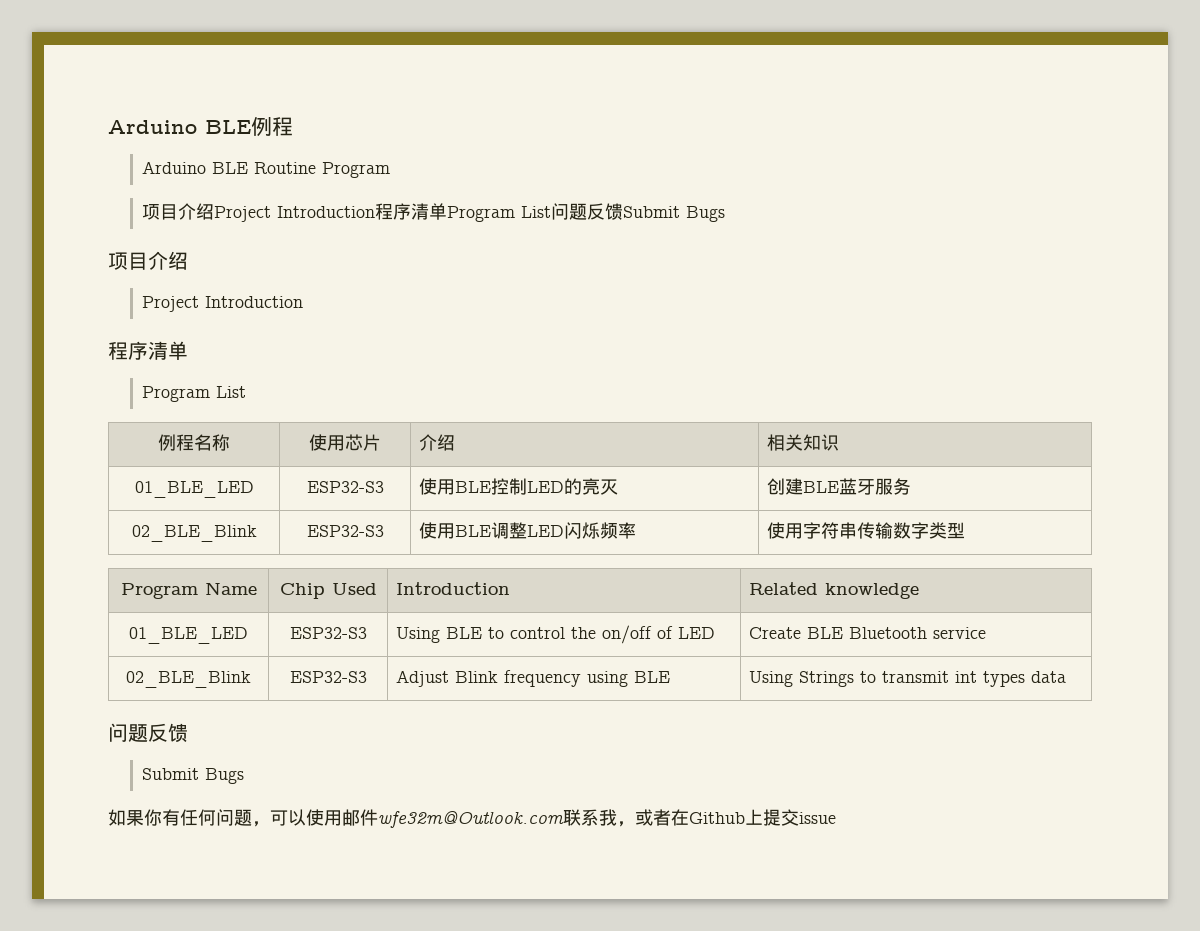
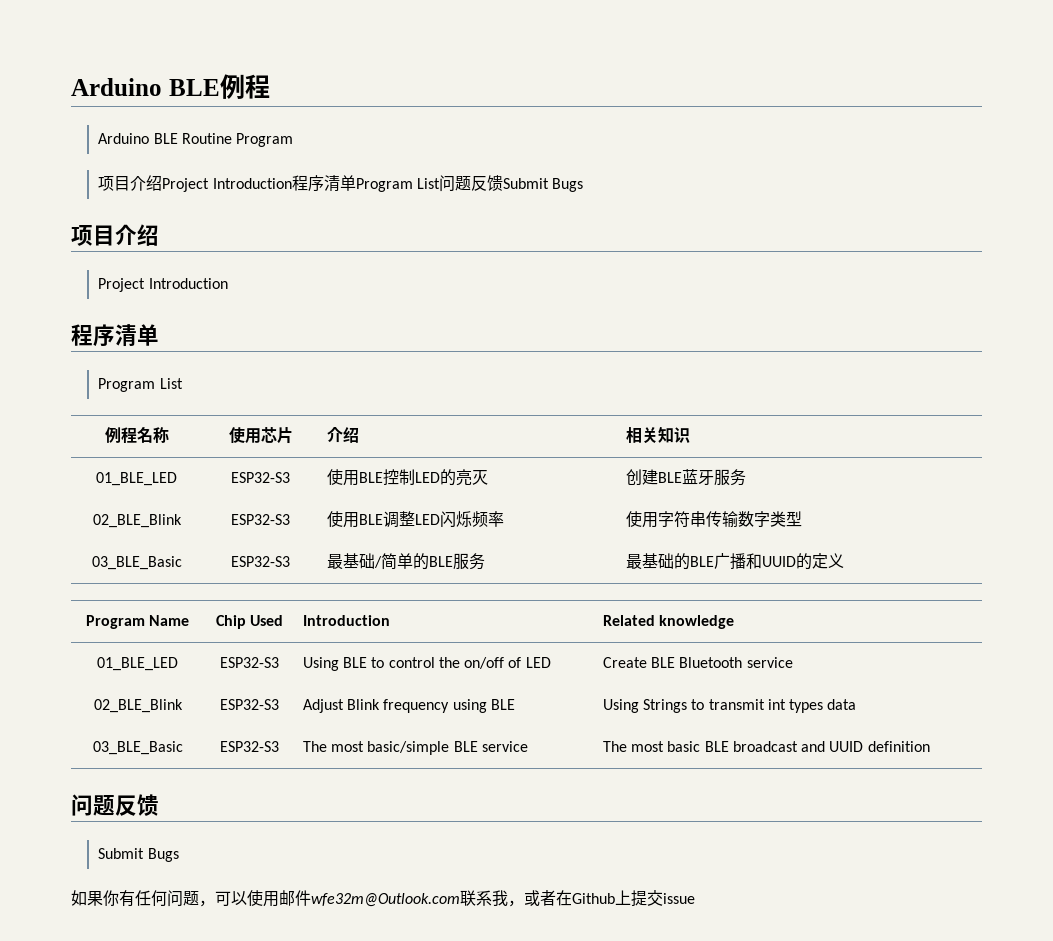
(965, 530) none -> [91,556,182,570] [231,556,290,567] [326,553,485,570] [625,553,844,570] // 03_BLE_Basic | ESP32-S3 | 最基础/简单的BLE服务 | 最基础的BLE广播和UUID的定义
(1066, 677) none -> [92,741,183,755] [220,741,279,752] [302,741,528,755] [602,741,930,752] // 03_BLE_Basic | ESP32-S3 | The most basic/simple BLE service | The most basic BLE broadcast and UUID definition

